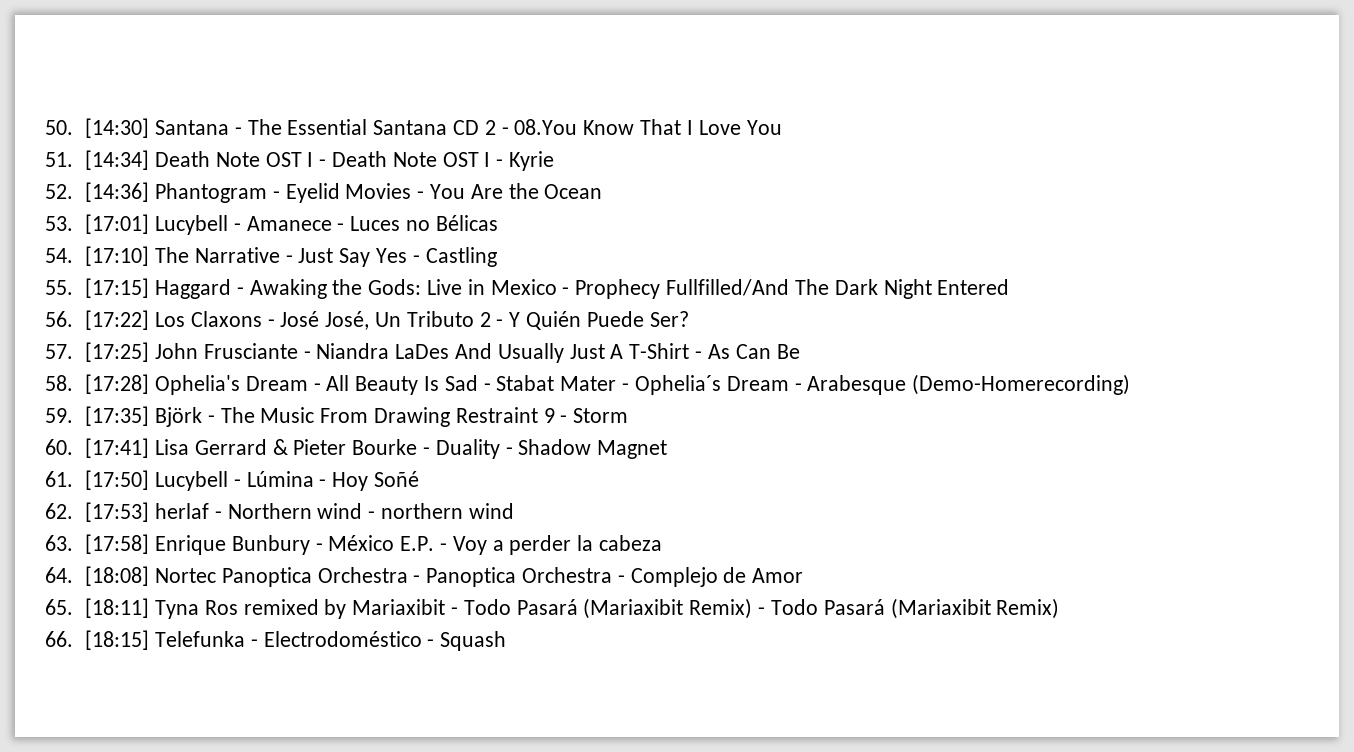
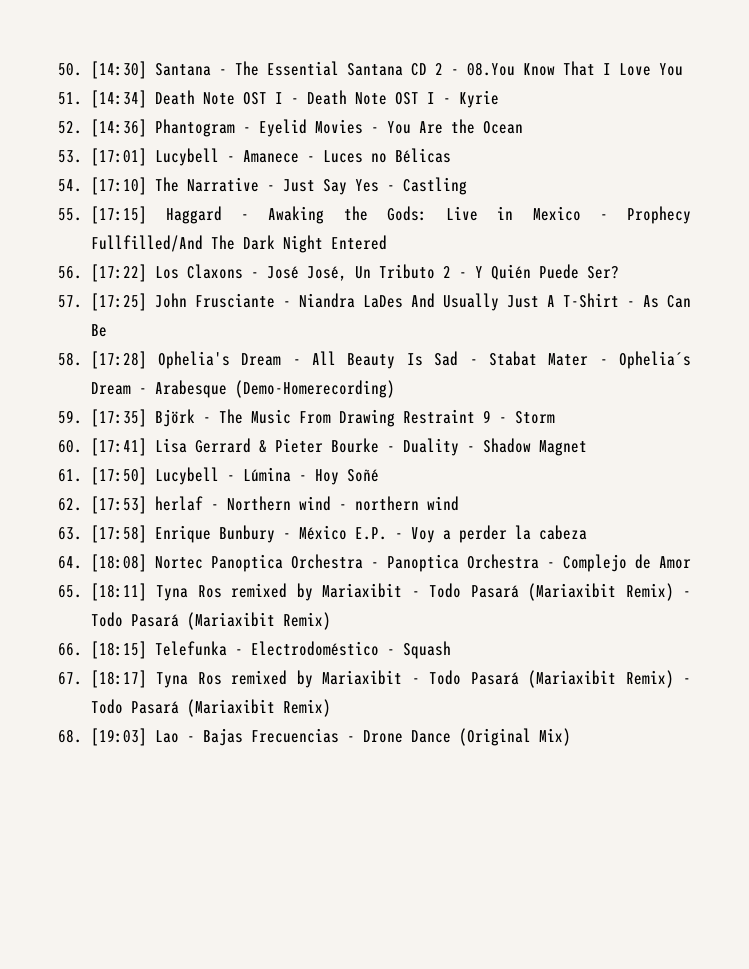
(507, 641) none -> [58,670,691,688] [90,699,331,717] [58,728,571,746] // 67. [18:17] Tyna Ros remixed by Mariaxibit - Todo Pasará (Mariaxibit Remix) - Todo Pasará (Mariaxibit Remix) // 68. [19:03] Lao - Bajas Frecuencias - Drone Dance (Original Mix)

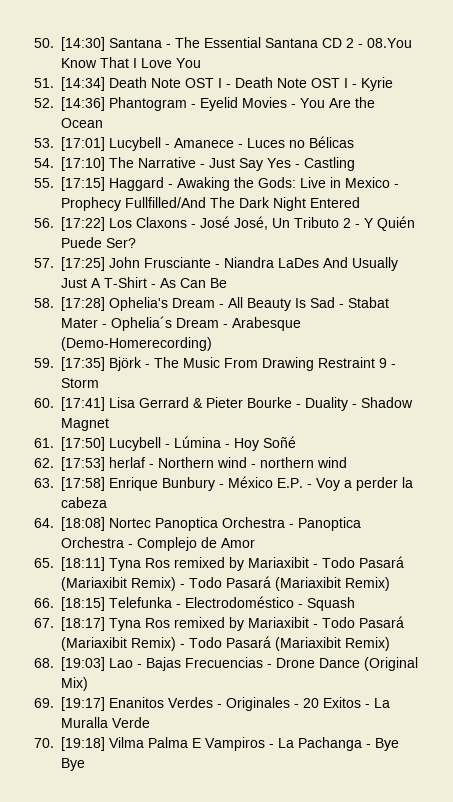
(571, 737) none -> [34,697,390,711] [61,717,150,728] [34,737,399,751] [61,758,85,771] // 69. [19:17] Enanitos Verdes - Originales - 20 Exitos - La Muralla Verde // 70. [19:18] Vilma Palma E Vampiros - La Pachanga - Bye Bye

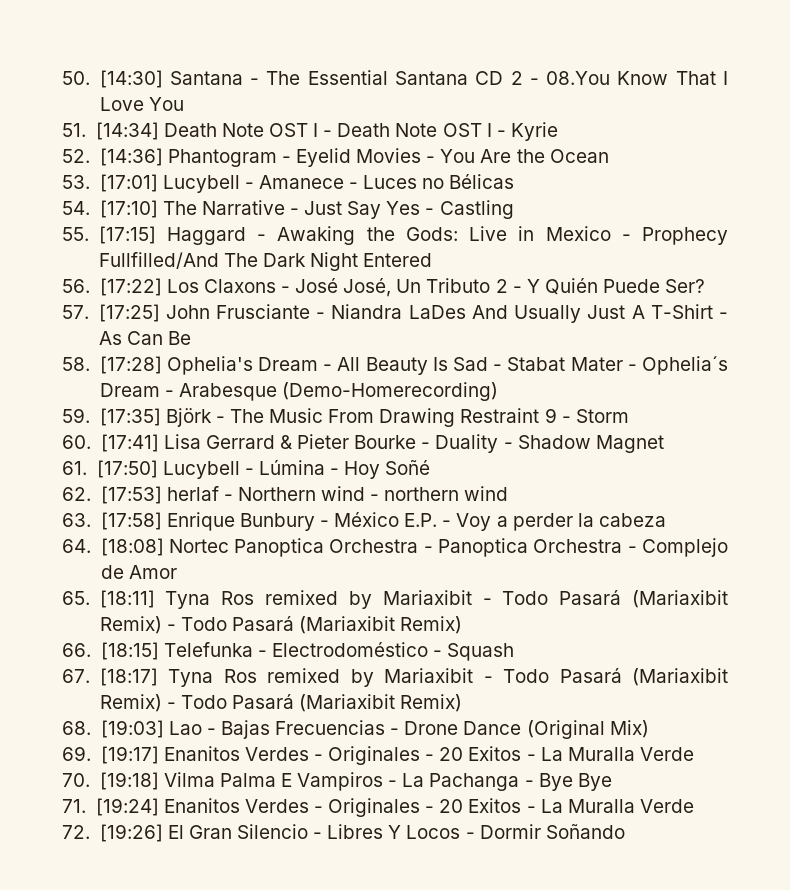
(85, 764) none -> [62,798,694,817] [62,824,625,842] // 71. [19:24] Enanitos Verdes - Originales - 20 Exitos - La Muralla Verde // 72. [19:26] El Gran Silencio - Libres Y Locos - Dormir Soñando

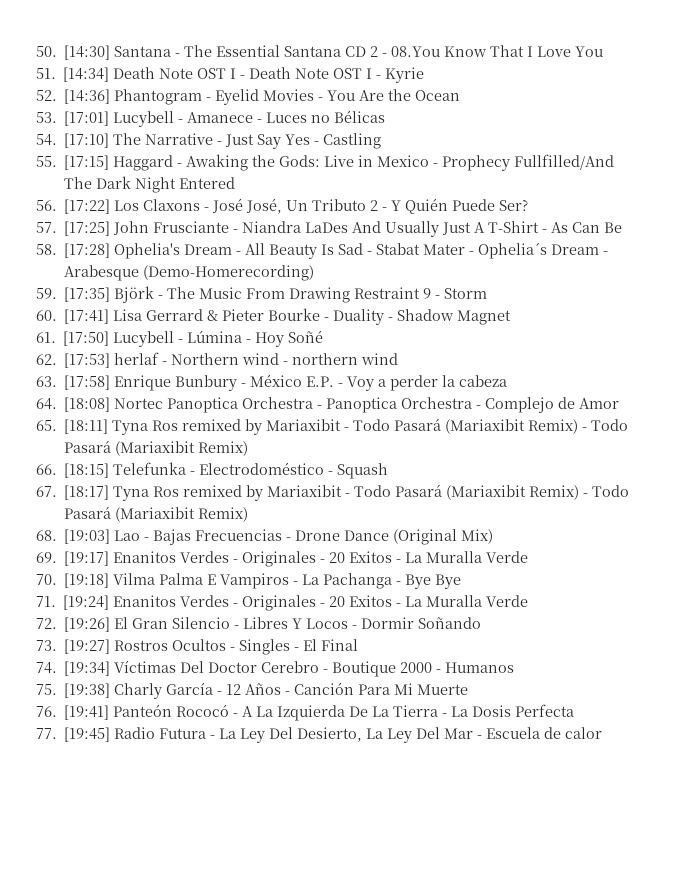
(625, 831) none -> [36,639,359,655] [36,660,515,677] [36,682,469,699] [36,704,575,721] [36,727,603,743] // 73. [19:27] Rostros Ocultos - Singles - El Final // 74. [19:34] Víctimas Del Doctor Cerebro - Boutique 2000 - Humanos // 75. [19:38] Charly García - 12 Años - Canción Para Mi Muerte // 76. [19:41] Panteón Rococó - A La Izquierda De La Tierra - La Dosis Perfecta // 77. [19:45] Radio Futura - La Ley Del Desierto, La Ley Del Mar - Escuela de calor

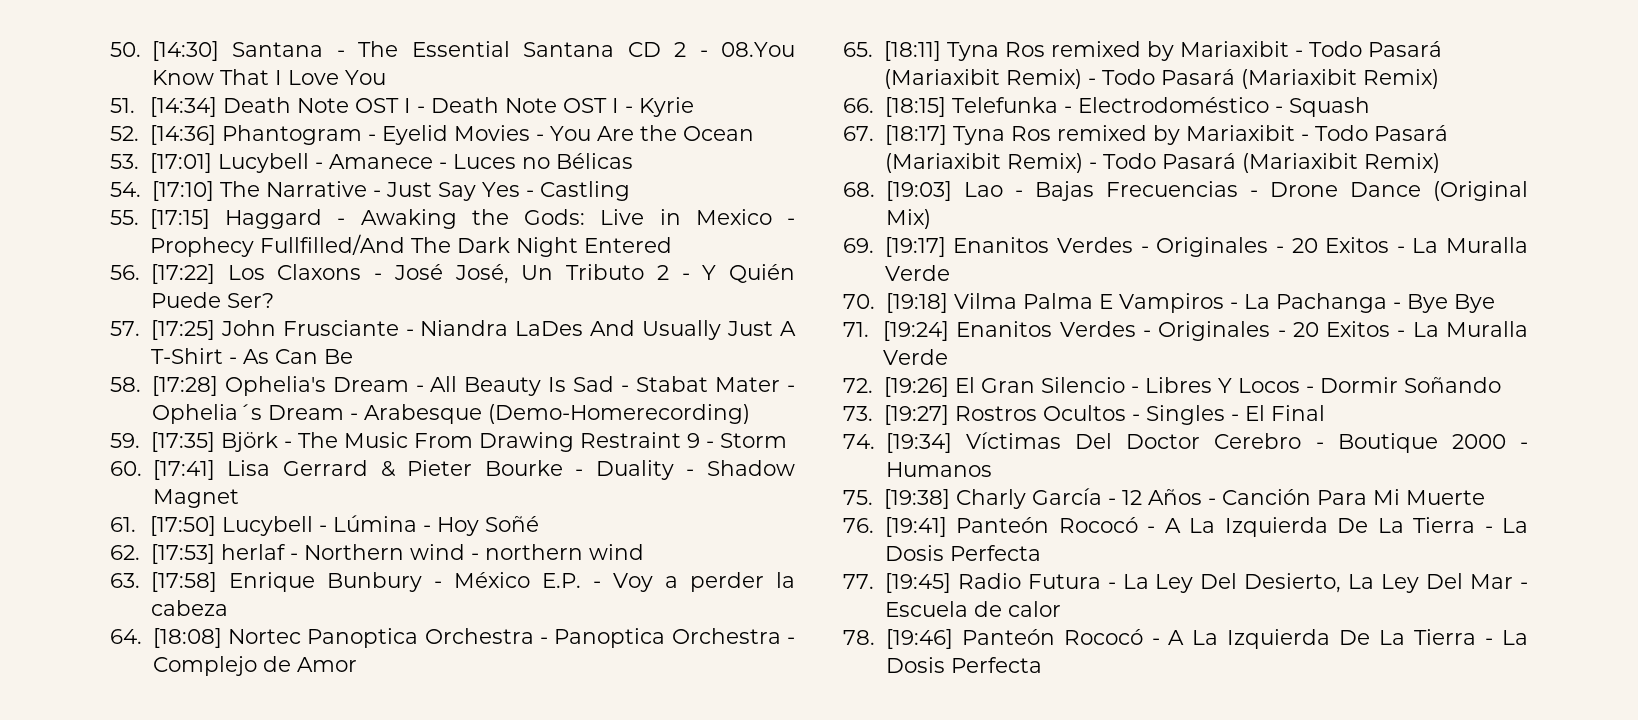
(603, 733) none -> [843,629,1528,649] [885,657,1042,673] // 78. [19:46] Panteón Rococó - A La Izquierda De La Tierra - La Dosis Perfecta

